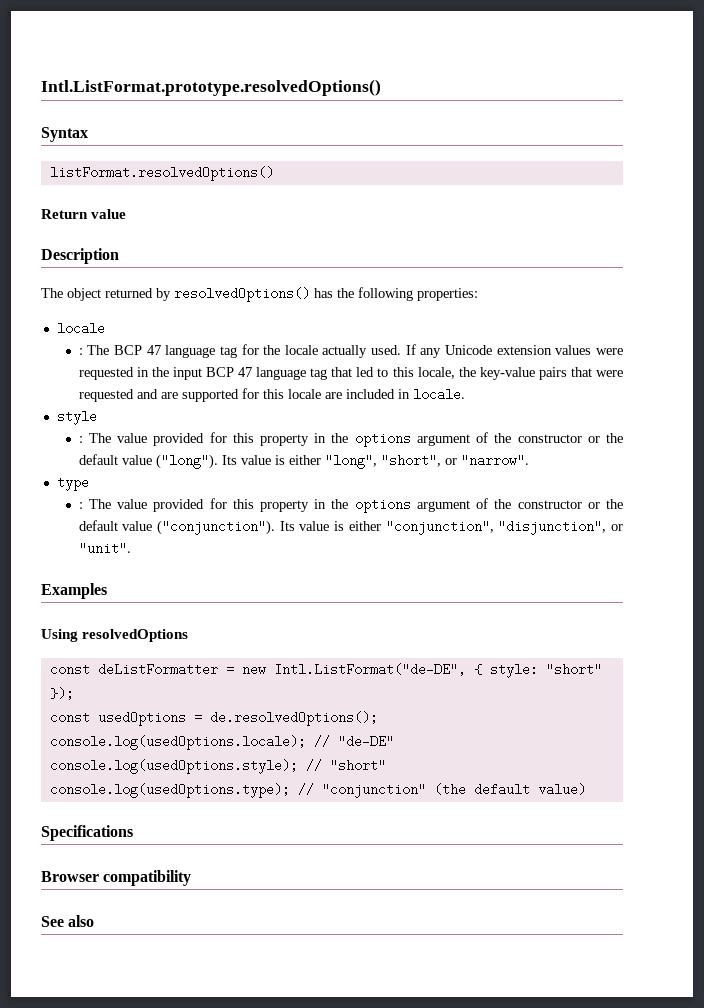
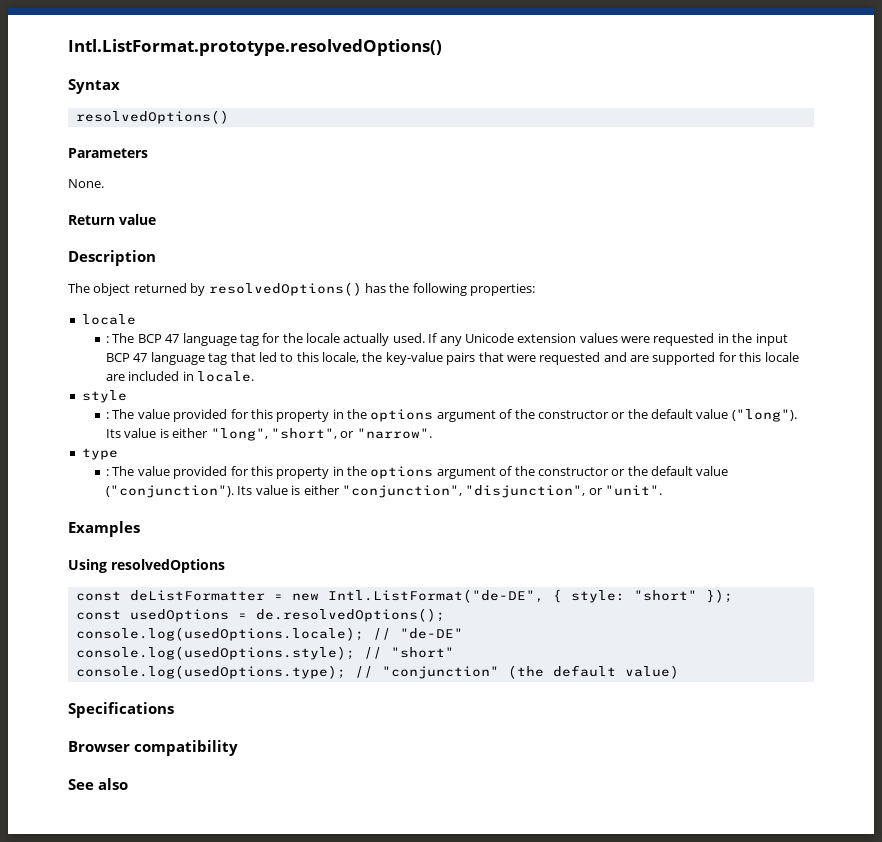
[49,166,274,181] listFormat.resolvedOptions() -> [75,110,229,124] [68,148,148,158] [68,179,104,188] resolvedOptions() // Parameters // None.

